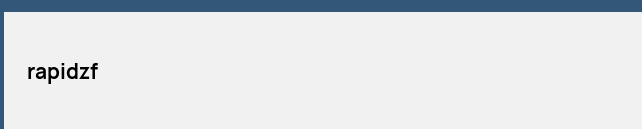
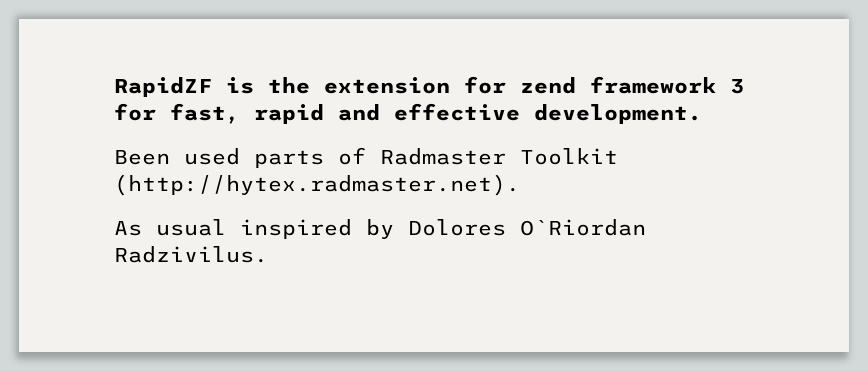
[27,63,98,84] rapidzf -> [114,76,744,97] [114,103,702,124] [114,147,618,168] [114,174,520,196] [114,219,646,239] [114,246,268,263] RapidZF is the extension for zend framework 3 for fast, rapid and effective development. // Been used parts of Radmaster Toolkit (http://hytex.radmaster.net). // As usual inspired by Dolores O`Riordan Radzivilus.

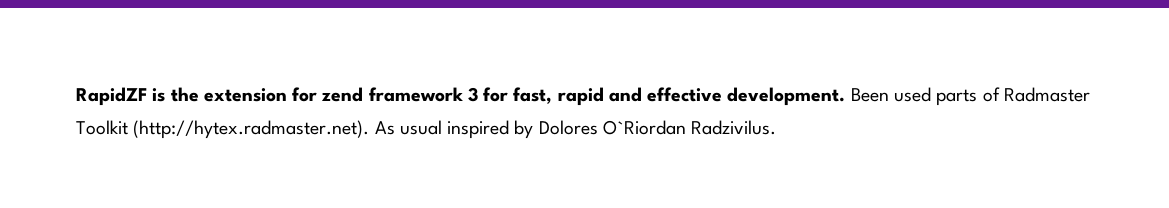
(702, 114) // -> (846, 96) none
(520, 185) // -> (370, 129) none

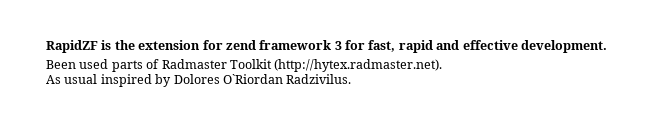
(846, 96) none -> (607, 46) //
(370, 129) none -> (443, 65) //

